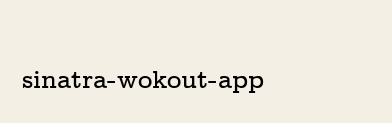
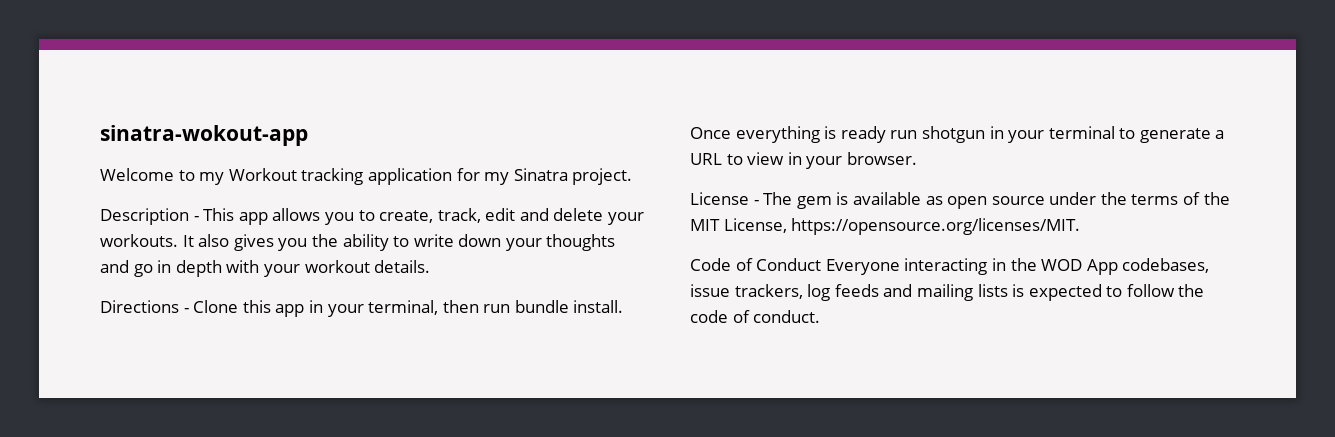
(264, 82) none -> [100,168,633,185] [100,208,645,225] [100,234,616,251] [100,260,431,277] [100,300,624,317] [690,126,1225,143] [690,152,917,169] [690,192,1230,209] [690,218,1081,235] [690,258,1210,275] [690,284,1205,301] [690,310,821,323] // Welcome to my Workout tracking application for my Sinatra project. // Description - This app allows you to create, track, edit and delete your workouts. It also gives you the ability to write down your thoughts and go in depth with your workout details. // Directions - Clone this app in your terminal, then run bundle install. Once everything is ready run shotgun in your terminal to generate a URL to view in your browser. // License - The gem is available as open source under the terms of the MIT License, https://opensource.org/licenses/MIT. // Code of Conduct Everyone interacting in the WOD App codebases, issue trackers, log feeds and mailing lists is expected to follow the code of conduct.

